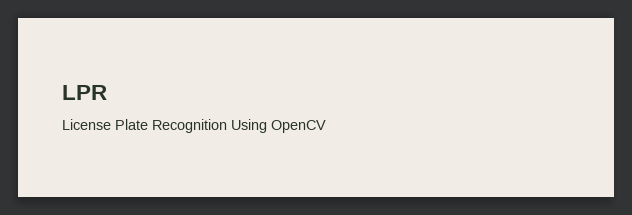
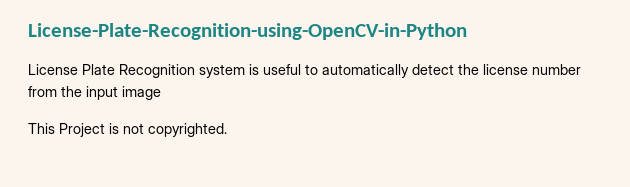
[62,85,107,100] LPR -> [28,23,467,40] License-Plate-Recognition-using-OpenCV-in-Python
[231,119,326,133] Using OpenCV -> [199,64,581,78] [28,86,161,100] [28,123,227,137] system is useful to automatically detect the license number from the input image // This Project is not copyrighted.

